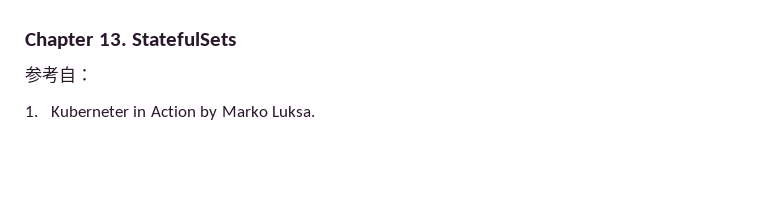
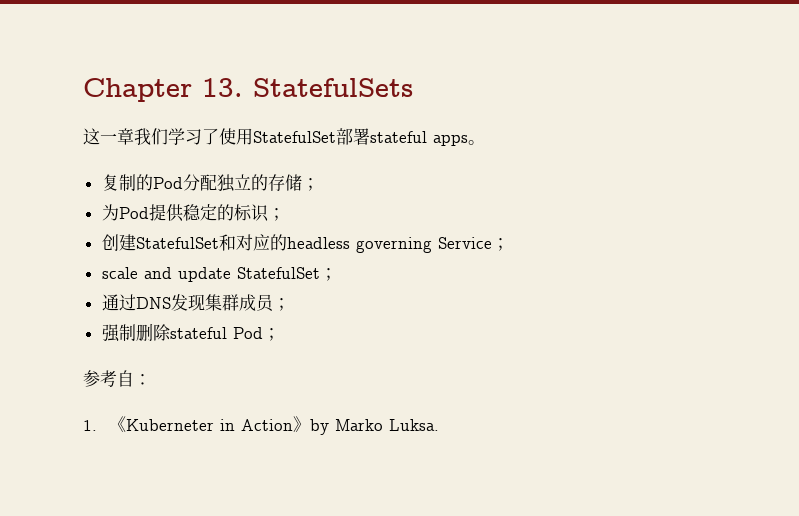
(237, 39) none -> [83,128,485,146] [101,174,319,192] [101,204,285,222] [101,234,509,253] [101,267,337,282] [101,294,290,312] [101,323,280,342] // 这一章我们学习了使用StatefulSet部署stateful apps。 // 复制的Pod分配独立的存储； // 为Pod提供稳定的标识； // 创建StatefulSet和对应的headless governing Service； // scale and update StatefulSet； // 通过DNS发现集群成员； // 强制删除stateful Pod；
(38, 111) none -> [109,416,127,432] 《
(196, 111) none -> [293,416,311,432] 》

